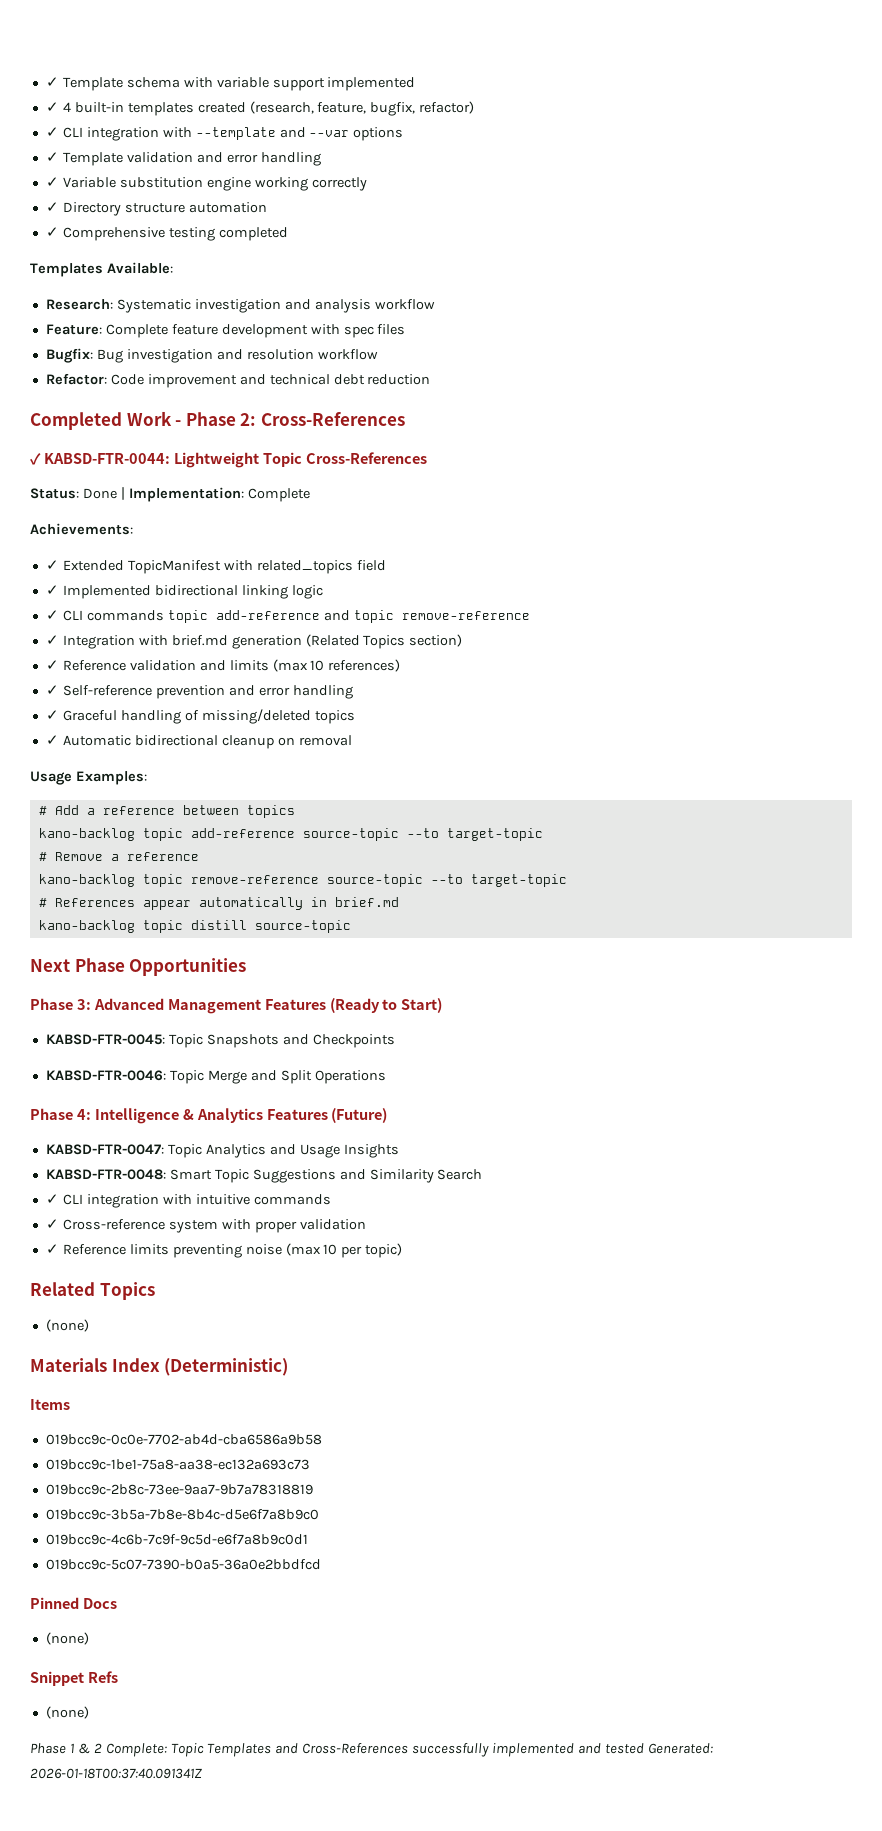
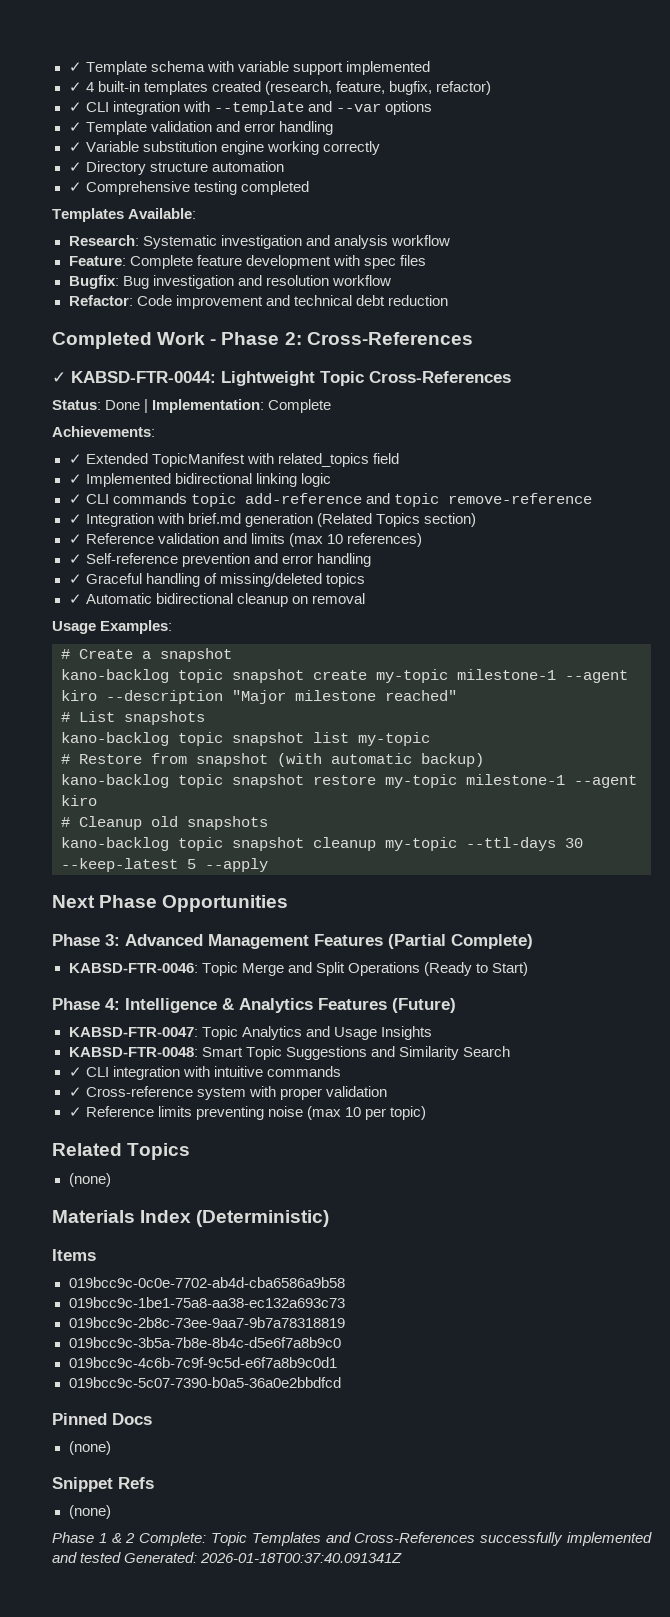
[54,805,295,818] [38,828,543,841] [38,852,199,861] [38,874,567,887] [38,897,399,910] [38,920,351,933] Add a reference between topics // kano-backlog topic add-reference source-topic --to target-topic // # Remove a reference // kano-backlog topic remove-reference source-topic --to target-topic // # References appear automatically in brief.md // kano-backlog topic distill source-topic -> [79,648,232,662] [61,669,628,683] [61,690,457,704] [61,711,205,725] [61,732,430,746] [61,753,484,767] [61,774,637,788] [61,795,97,806] [61,816,268,830] [61,837,583,851] [61,858,268,872] Create a snapshot // kano-backlog topic snapshot create my-topic milestone-1 --agent kiro --description "Major milestone reached" // # List snapshots // kano-backlog topic snapshot list my-topic // # Restore from snapshot (with automatic backup) // kano-backlog topic snapshot restore my-topic milestone-1 --agent kiro // # Cleanup old snapshots // kano-backlog topic snapshot cleanup my-topic --ttl-days 30 --keep-latest 5 --apply
[329,998,443,1013] [45,1034,395,1048] (Ready to Start) // KABSD-FTR-0045: Topic Snapshots and Checkpoints -> [388,934,533,949] (Partial Complete)
(386, 1077) none -> [423,962,528,976] (Ready to Start)

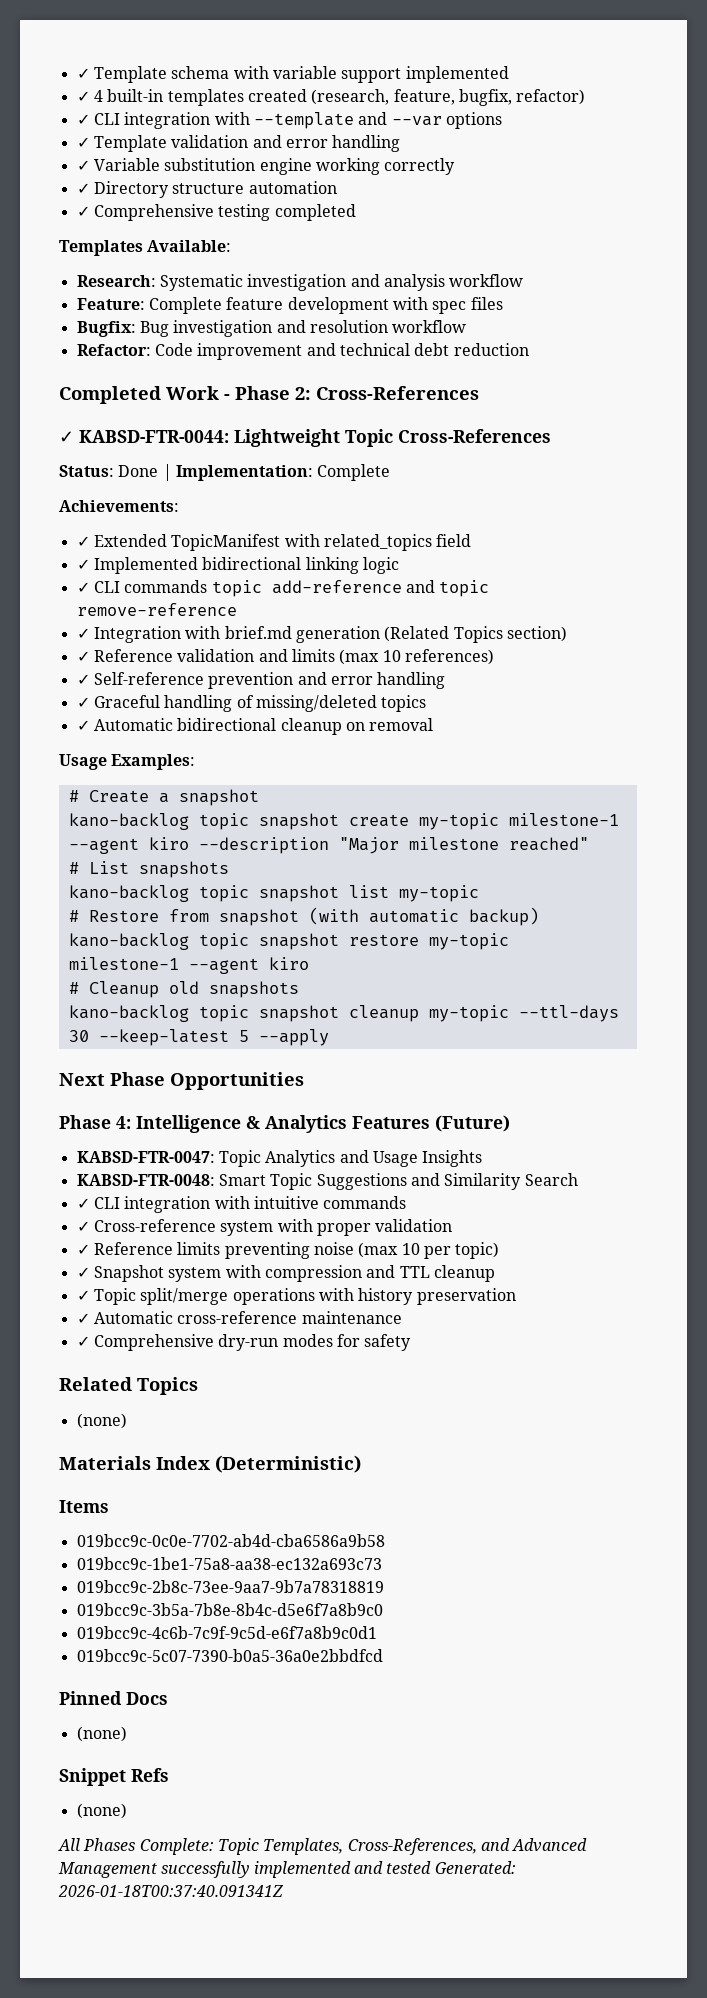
[52,934,533,949] [68,962,528,976] // Phase 3: Advanced Management Features (Partial Complete) // KABSD-FTR-0046: Topic Merge and Split Operations (Ready to Start) -> (304, 1081) none
(426, 1113) none -> [76,1265,495,1282] [76,1288,516,1305] [76,1311,402,1324] [76,1334,412,1351] // ✓ Snapshot system with compression and TTL cleanup // ✓ Topic split/merge operations with history preservation // ✓ Automatic cross-reference maintenance // ✓ Comprehensive dry-run modes for safety
[52,1532,476,1546] Phase 1 & 2 Complete: Topic Templates and Cross-References -> [58,1838,588,1855] [58,1862,157,1878] All Phases Complete: Topic Templates, Cross-References, and Advanced Management

